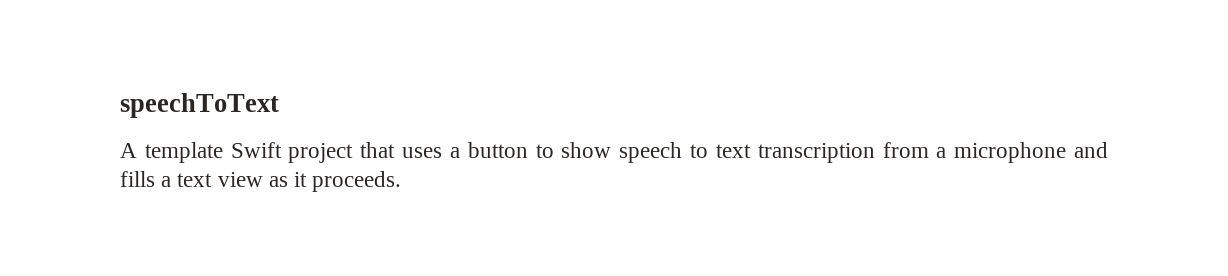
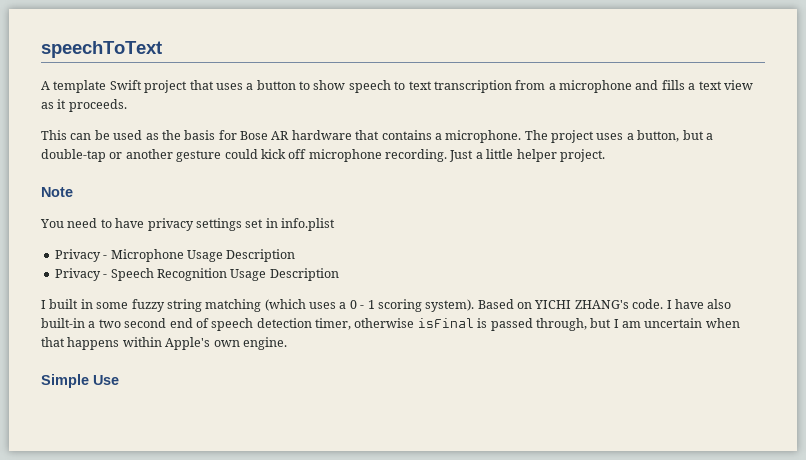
(402, 181) none -> [41,130,713,143] [41,149,605,162] [41,187,73,197] [40,218,335,231] [54,249,296,262] [54,268,339,281] [41,299,732,312] [41,318,740,331] [41,337,287,350] [41,374,119,388] // This can be used as the basis for Bose AR hardware that contains a microphone. The project uses a button, but a double-tap or another gesture could kick off microphone recording. Just a little helper project. // Note // You need to have privacy settings set in info.plist // Privacy - Microphone Usage Description // Privacy - Speech Recognition Usage Description // I built in some fuzzy string matching (which uses a 0 - 1 scoring system). Based on YICHI ZHANG's code. I have also built-in a two second end of speech detection timer, otherwise isFinal is passed through, but I am uncertain when that happens within Apple's own engine. // Simple Use

